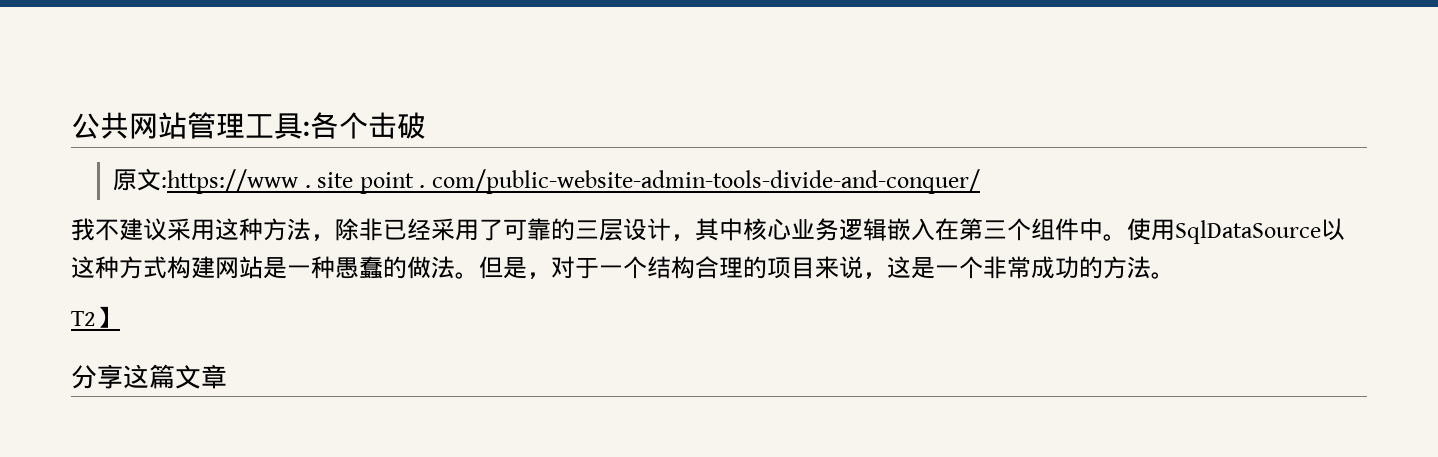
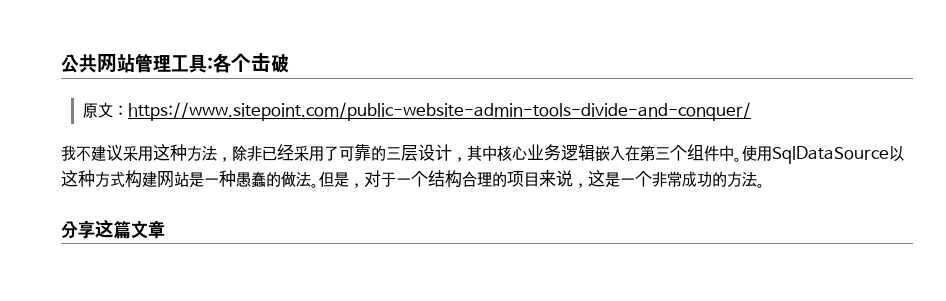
[161,169,980,194] :https://www . site point . com/public-website-admin-tools-divide-and-conquer/ -> [113,102,752,121] ：https://www.sitepoint.com/public-website-admin-tools-divide-and-conquer/
[71,306,120,328] // T2】 -> (765, 185) none

